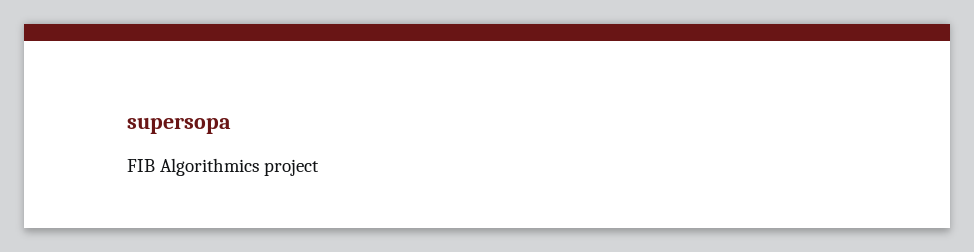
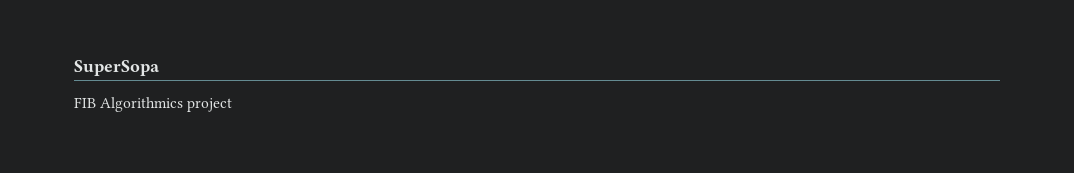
[127,117,231,134] supersopa -> [74,60,160,76] SuperSopa

